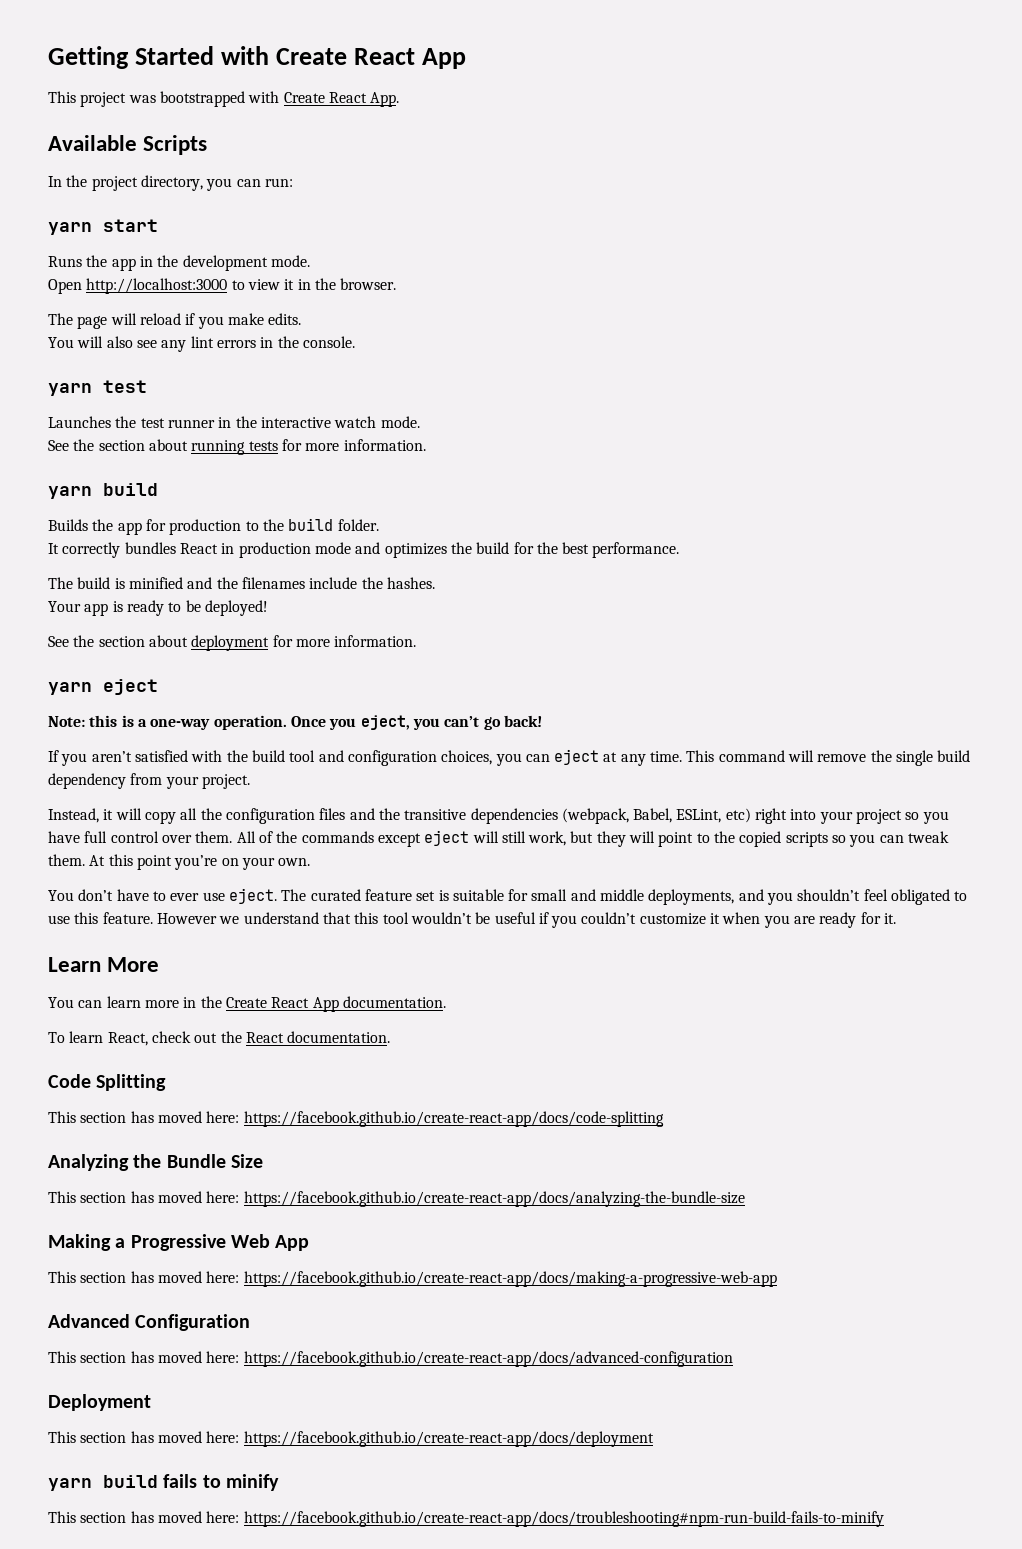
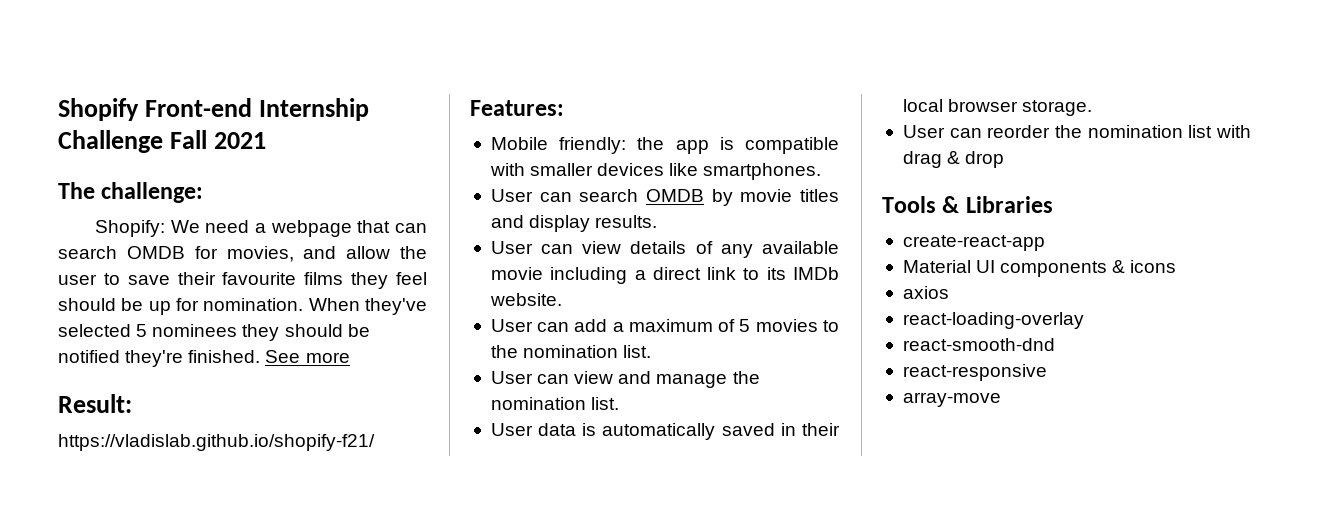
[48,46,467,69] [48,91,400,107] [48,135,208,155] [48,175,293,191] [48,219,158,235] [48,255,310,271] [48,278,397,294] [48,313,302,329] [48,336,355,352] [48,380,147,396] [48,416,420,428] [48,439,426,455] [48,483,158,499] [48,518,379,535] [48,542,680,558] [48,577,435,589] [48,600,268,616] [48,635,417,651] [48,679,158,695] [48,715,542,730] [48,749,971,766] [48,773,250,789] [48,808,949,824] [48,830,950,847] [48,854,311,870] [48,888,968,905] [48,912,897,928] [48,957,160,972] [48,996,446,1012] [48,1031,391,1046] [48,1074,167,1091] [48,1111,664,1127] [48,1154,263,1171] [48,1191,745,1207] [48,1234,310,1251] [48,1271,777,1287] [48,1314,251,1331] [48,1351,733,1367] [48,1394,151,1411] [48,1431,654,1447] [48,1474,279,1491] [48,1511,884,1527] Getting Started with Create React App // This project was bootstrapped with Create React App. // Available Scripts // In the project directory, you can run: // yarn start // Runs the app in the development mode. // Open http://localhost:3000 to view it in the browser. // The page will reload if you make edits. // You will also see any lint errors in the console. // yarn test // Launches the test runner in the interactive watch mode. // See the section about running tests for more information. // yarn build // Builds the app for production to the build folder. // It correctly bundles React in production mode and optimizes the build for the best performance. // The build is minified and the filenames include the hashes. // Your app is ready to be deployed! // See the section about deployment for more information. // yarn eject // Note: this is a one-way operation. Once you eject, you can’t go back! // If you aren’t satisfied with the build tool and configuration choices, you can eject at any time. This command will remove the single build dependency from your project. // Instead, it will copy all the configuration files and the transitive dependencies (webpack, Babel, ESLint, etc) right into your project so you have full control over them. All of the commands except eject will still work, but they will point to the copied scripts so you can tweak them. At this point you’re on your own. // You don’t have to ever use eject. The curated feature set is suitable for small and middle deployments, and you shouldn’t feel obligated to use this feature. However we understand that this tool wouldn’t be useful if you couldn’t customize it when you are ready for it. // Learn More // You can learn more in the Create React App documentation. // To learn React, check out the React documentation. // Code Splitting // This section has moved here: https://facebook.github.io/create-react-app/docs/code-splitting // Analyzing the Bundle Size // This section has moved here: https://facebook.github.io/create-react-app/docs/analyzing-the-bundle-size // Making a Progressive Web App // This section has moved here: https://facebook.github.io/create-react-app/docs/making-a-progressive-web-app // Advanced Configuration // This section has moved here: https://facebook.github.io/create-react-app/docs/advanced-configuration // Deployment // This section has moved here: https://facebook.github.io/create-react-app/docs/deployment // yarn build fails to minify // This section has moved here: https://facebook.github.io/create-react-app/docs/troubleshooting#npm-run-build-fails-to-minify -> [58,98,369,121] [58,130,266,153] [58,182,204,203] [94,220,427,237] [58,246,427,262] [58,272,427,289] [58,298,428,315] [58,324,370,341] [58,350,350,367] [58,394,132,413] [58,434,375,451] [470,100,564,116] [490,137,839,154] [489,163,822,180] [490,189,839,206] [490,215,658,232] [490,241,839,258] [490,267,839,284] [489,293,562,306] [490,319,839,332] [490,345,652,358] [490,371,760,388] [490,397,620,410] [490,423,840,440] [902,99,1093,116] [902,125,1251,138] [902,151,1005,168] [882,196,1053,213] [902,235,1045,251] [902,260,1177,277] [902,286,949,299] [902,312,1084,329] [902,338,1055,351] [902,364,1047,381] [902,392,1001,407] Shopify Front-end Internship Challenge Fall 2021 // The challenge: // Shopify: We need a webpage that can search OMDB for movies, and allow the user to save their favourite films they feel should be up for nomination. When they've selected 5 nominees they should be notified they're finished. See more // Result: // https://vladislab.github.io/shopify-f21/ // Features: // Mobile friendly: the app is compatible with smaller devices like smartphones. // User can search OMDB by movie titles and display results. // User can view details of any available movie including a direct link to its IMDb website. // User can add a maximum of 5 movies to the nomination list. // User can view and manage the nomination list. // User data is automatically saved in their local browser storage. // User can reorder the nomination list with drag & drop // Tools & Libraries // create-react-app // Material UI components & icons // axios // react-loading-overlay // react-smooth-dnd // react-responsive // array-move

